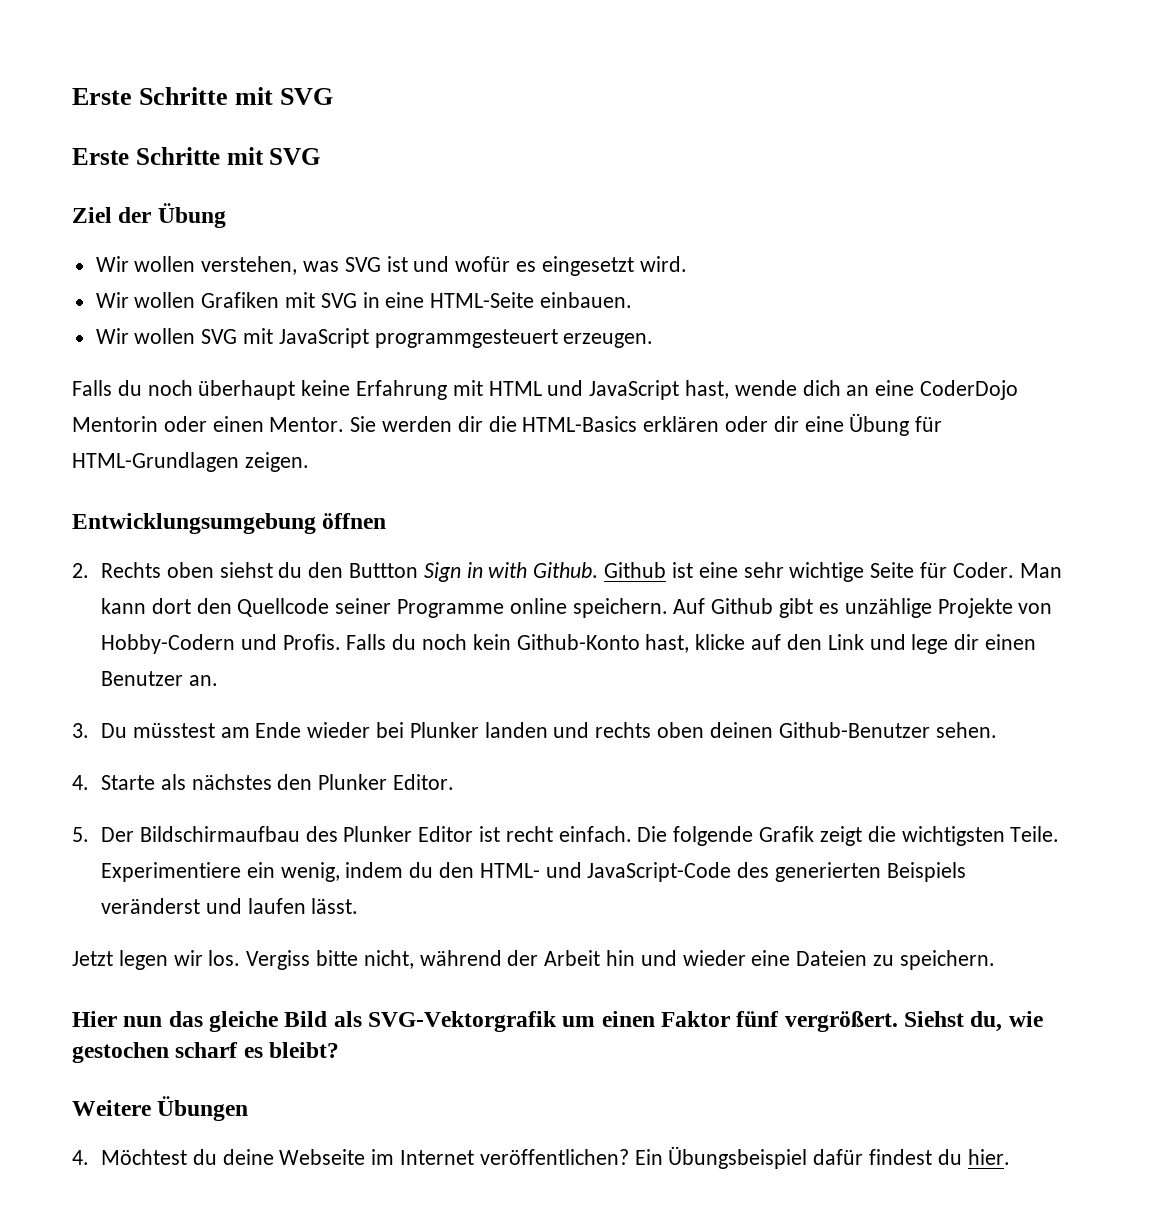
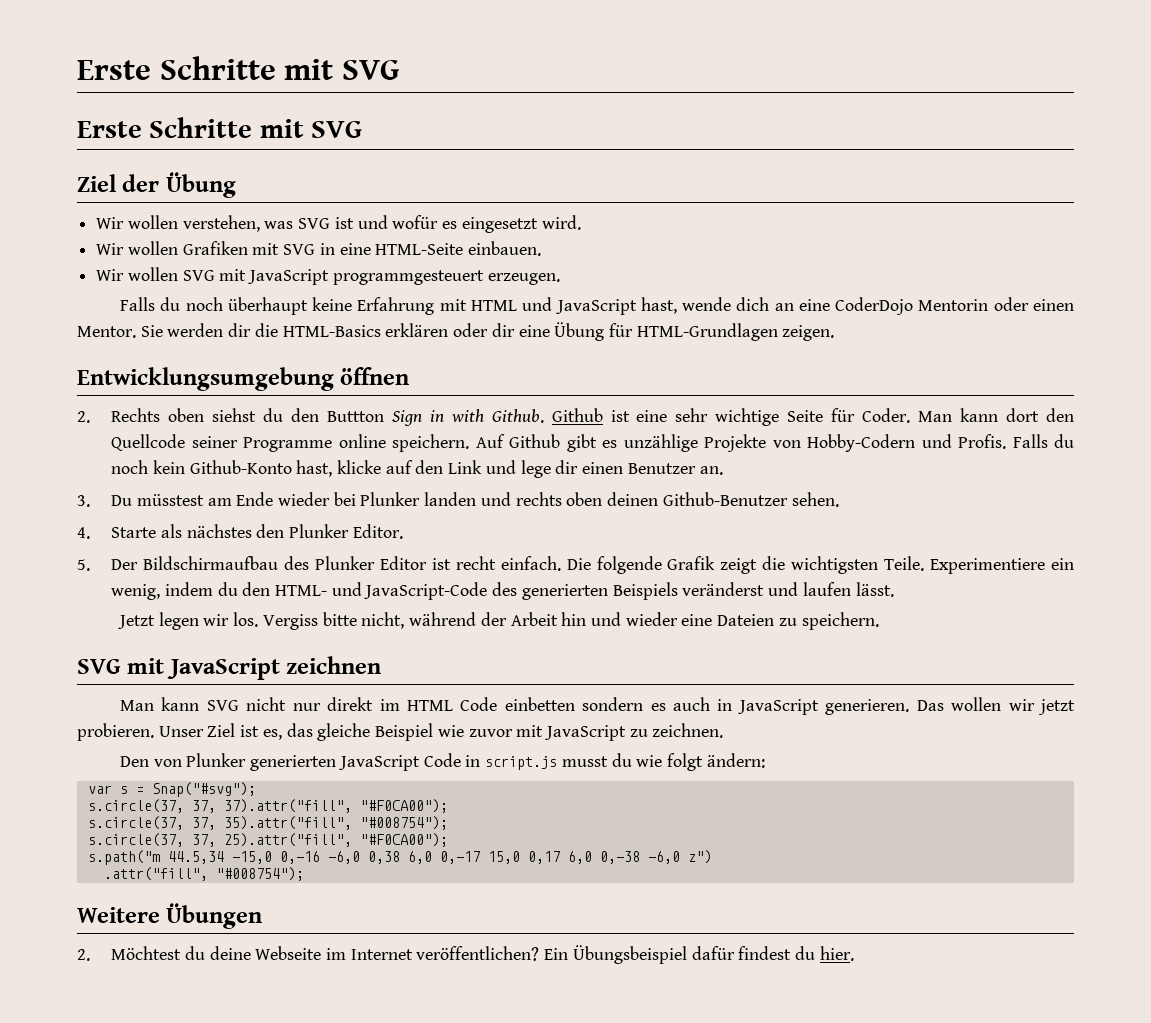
[72,1011,1043,1032] [72,1042,340,1063] Hier nun das gleiche Bild als SVG-Vektorgrafik um einen Faktor fünf vergrößert. Siehst du, wie gestochen scharf es bleibt? -> [77,656,382,680] [119,697,1075,715] [77,723,724,741] [119,753,765,771] [87,782,256,797] [87,799,448,813] [87,816,448,830] [87,833,448,847] [87,850,712,865] [103,867,304,881] SVG mit JavaScript zeichnen // Man kann SVG nicht nur direkt im HTML Code einbetten sondern es auch in JavaScript generieren. Das wollen wir jetzt probieren. Unser Ziel ist es, das gleiche Beispiel wie zuvor mit JavaScript zu zeichnen. // Den von Plunker generierten JavaScript Code in script.js musst du wie folgt ändern: // var s = Snap("#svg"); // s.circle(37, 37, 37).attr("fill", "#F0CA00"); // s.circle(37, 37, 35).attr("fill", "#008754"); // s.circle(37, 37, 25).attr("fill", "#F0CA00"); // s.path("m 44.5,34 -15,0 0,-16 -6,0 0,38 6,0 0,-17 15,0 0,17 6,0 0,-38 -6,0 z") // .attr("fill", "#008754");
[72,1150,89,1165] 4. -> [77,949,90,961] 2.

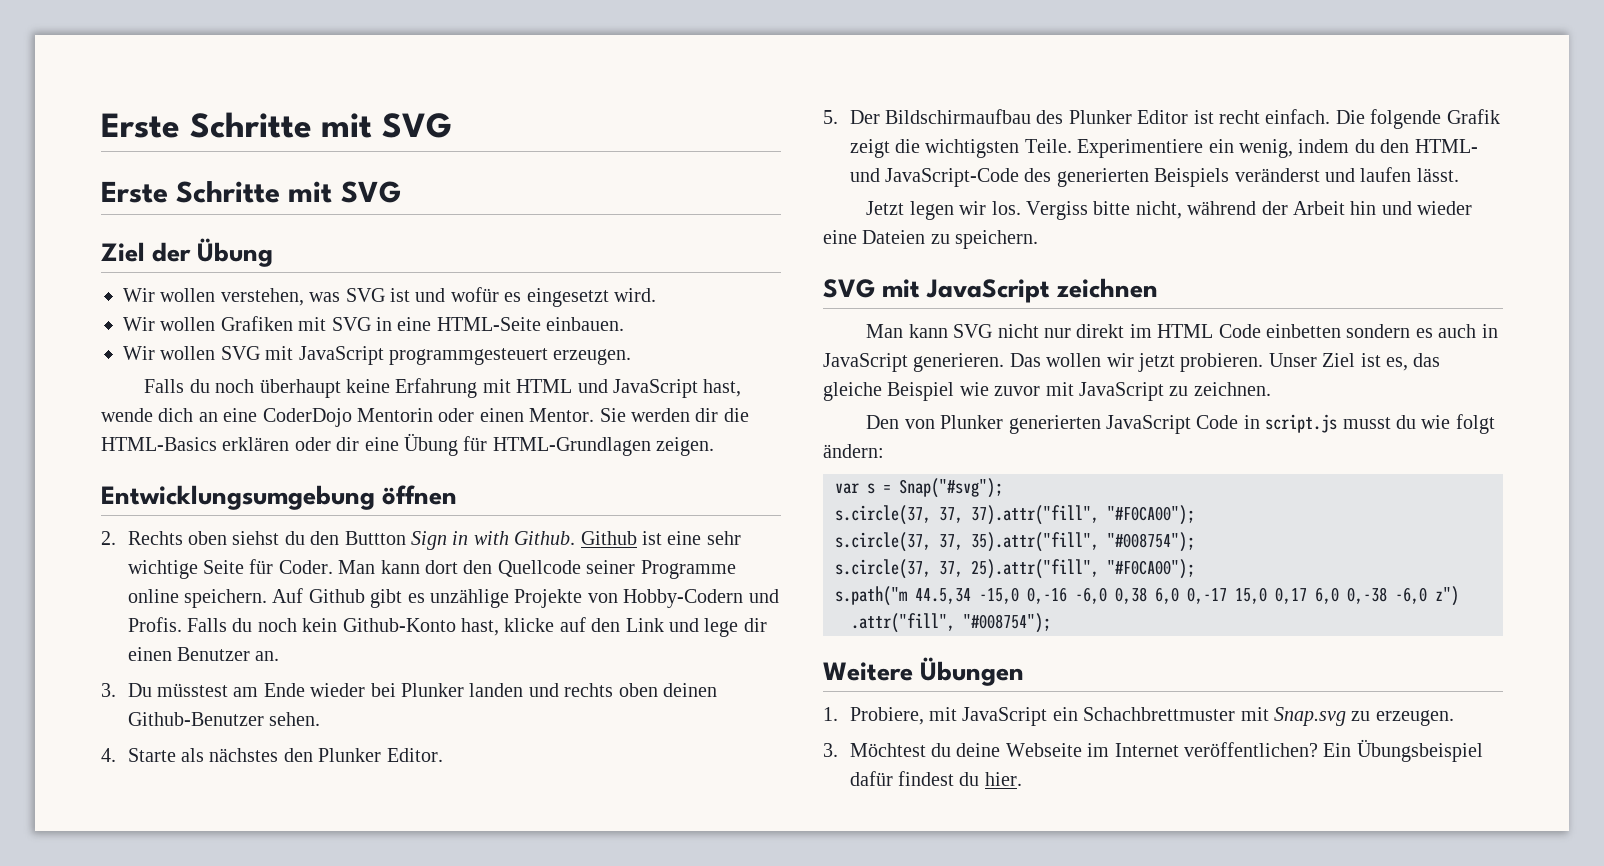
[77,949,90,961] 2. -> [823,707,1454,726] [823,743,838,757] 1. Probiere, mit JavaScript ein Schachbrettmuster mit Snap.svg zu erzeugen. // 3.

